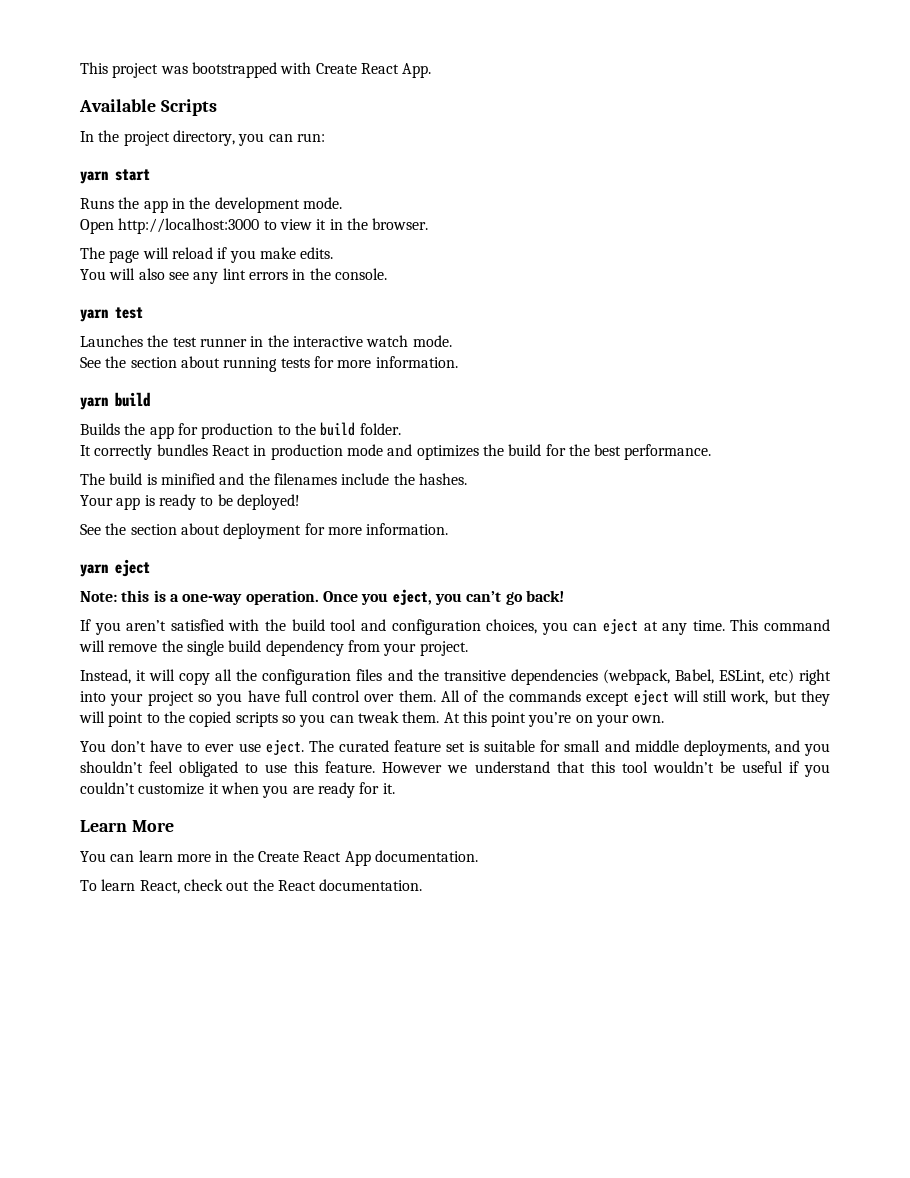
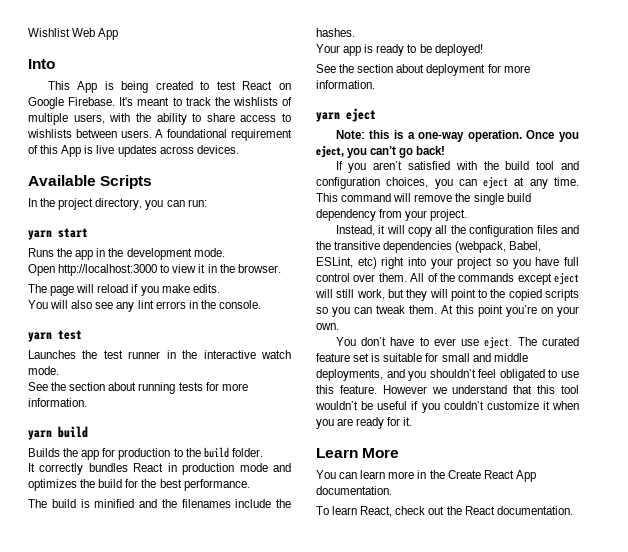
[80,62,432,78] This project was bootstrapped with Create React App. -> [28,28,119,40] [28,59,55,69] [47,81,291,93] [28,97,292,109] [28,113,291,125] [27,129,292,141] [28,145,239,157] Wishlist Web App // Into // This App is being created to test React on Google Firebase. It's meant to track the wishlists of multiple users, with the ability to share access to wishlists between users. A foundational requirement of this App is live updates across devices.

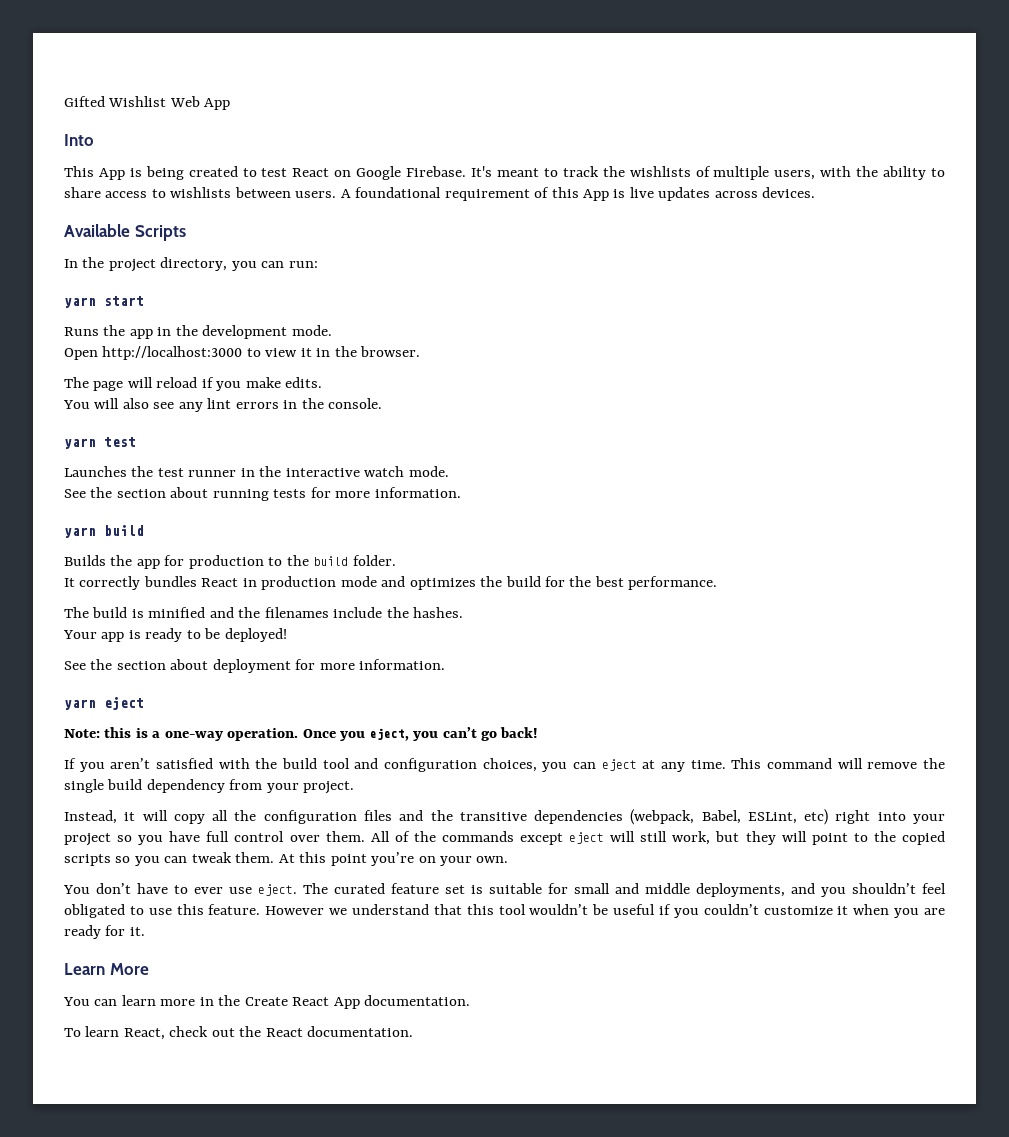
(28, 32) none -> [64,96,105,107] Gifted

